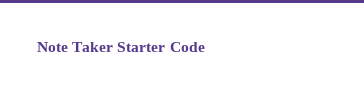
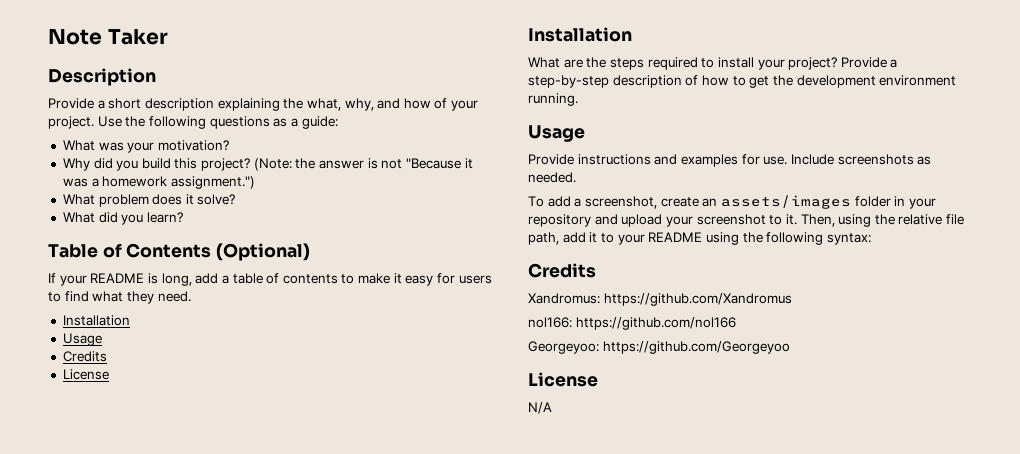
[117,42,205,52] Starter Code -> [48,68,156,86] [48,98,479,111] [48,116,338,129] [62,140,229,153] [62,158,473,171] [62,176,255,189] [62,194,236,207] [62,212,183,225] [48,243,311,261] [48,273,492,286] [48,291,191,304] [62,315,130,326] [62,333,102,346] [62,351,107,362] [62,369,109,380] [528,27,632,42] [528,57,898,70] [528,75,957,88] [528,93,578,106] [528,125,585,142] [528,154,932,167] [528,172,576,183] [528,195,936,209] [528,214,965,227] [528,232,871,245] [528,263,596,278] [528,293,792,306] [528,317,736,330] [528,341,790,354] [528,372,598,387] [528,402,552,414] // Description // Provide a short description explaining the what, why, and how of your project. Use the following questions as a guide: // What was your motivation? // Why did you build this project? (Note: the answer is not "Because it was a homework assignment.") // What problem does it solve? // What did you learn? // Table of Contents (Optional) // If your README is long, add a table of contents to make it easy for users to find what they need. // Installation // Usage // Credits // License // Installation // What are the steps required to install your project? Provide a step-by-step description of how to get the development environment running. // Usage // Provide instructions and examples for use. Include screenshots as needed. // To add a screenshot, create an assets/images folder in your repository and upload your screenshot to it. Then, using the relative file path, add it to your README using the following syntax: // Credits // Xandromus: https://github.com/Xandromus // nol166: https://github.com/nol166 // Georgeyoo: https://github.com/Georgeyoo // License // N/A

